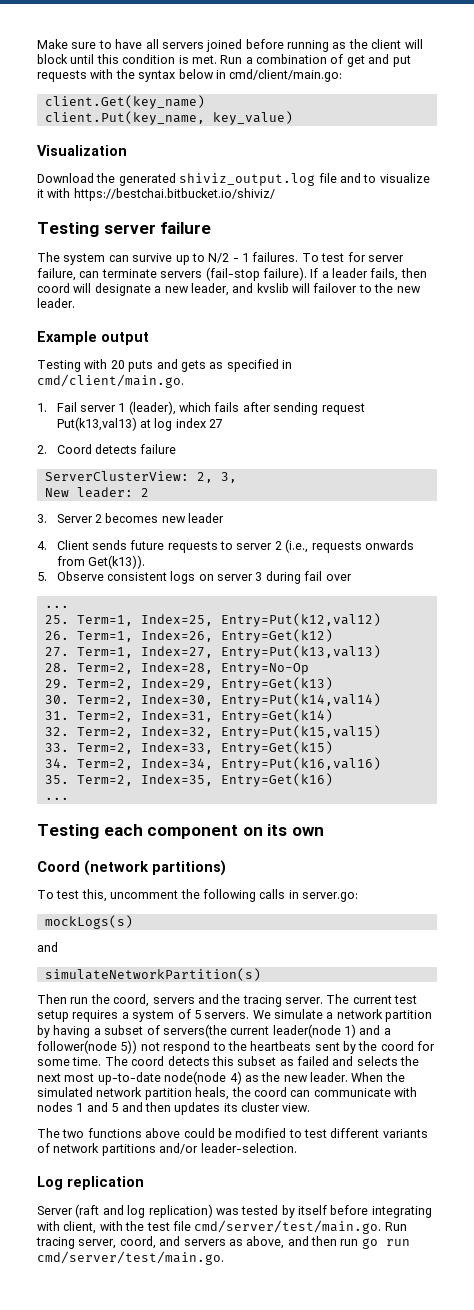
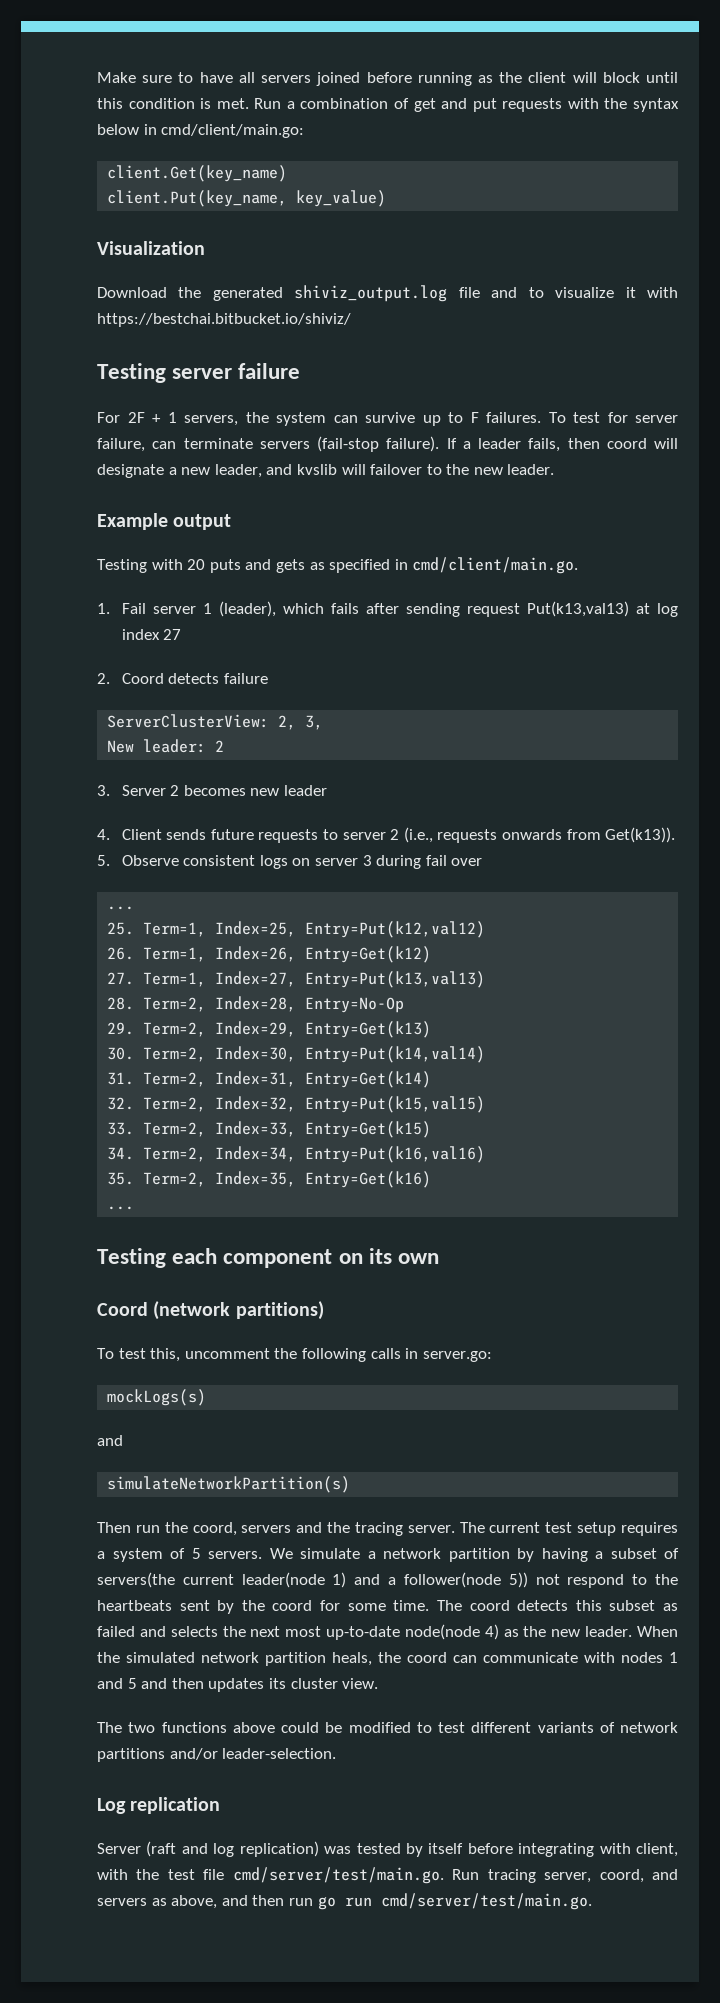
[37,252,60,262] The -> [97,412,269,426] For 2F + 1 servers, the
[208,253,249,263] N/2 - 1 -> [470,412,479,423] F

